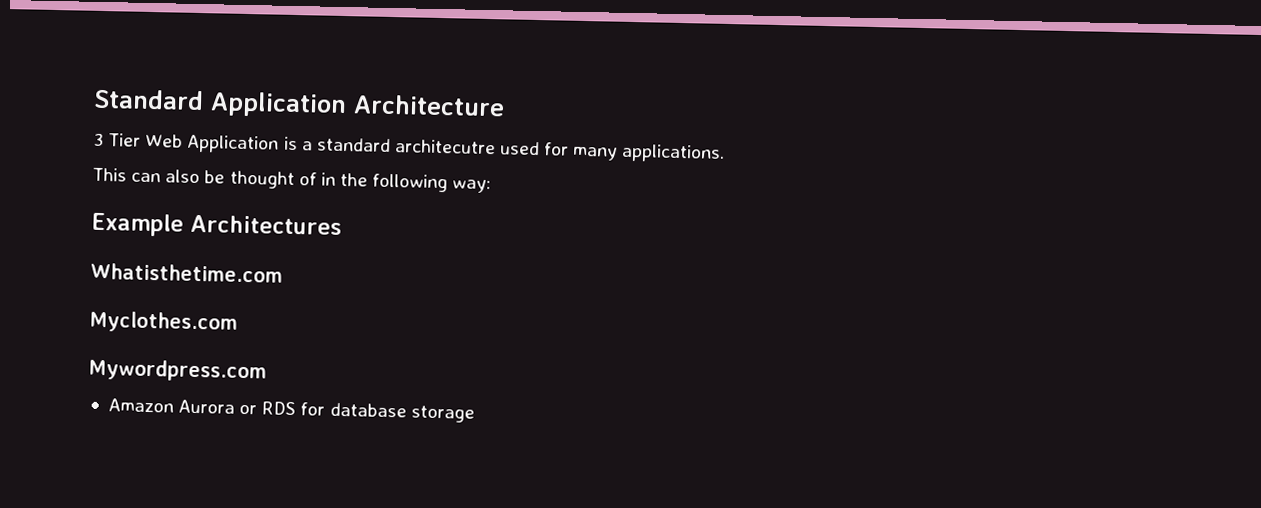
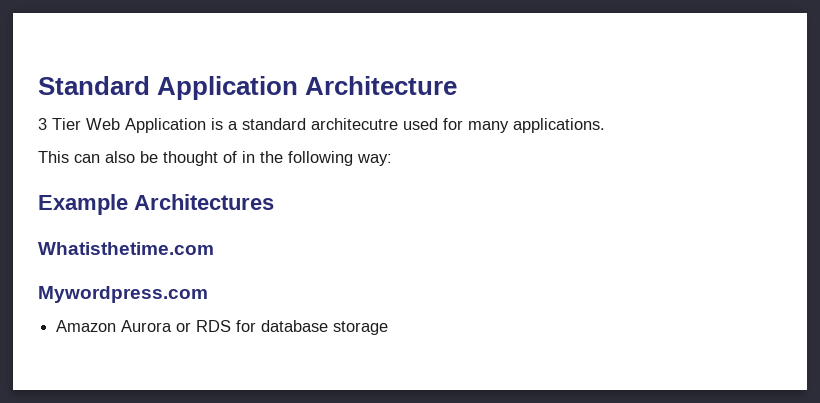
[89,310,238,334] // Myclothes.com -> (214, 248) none

